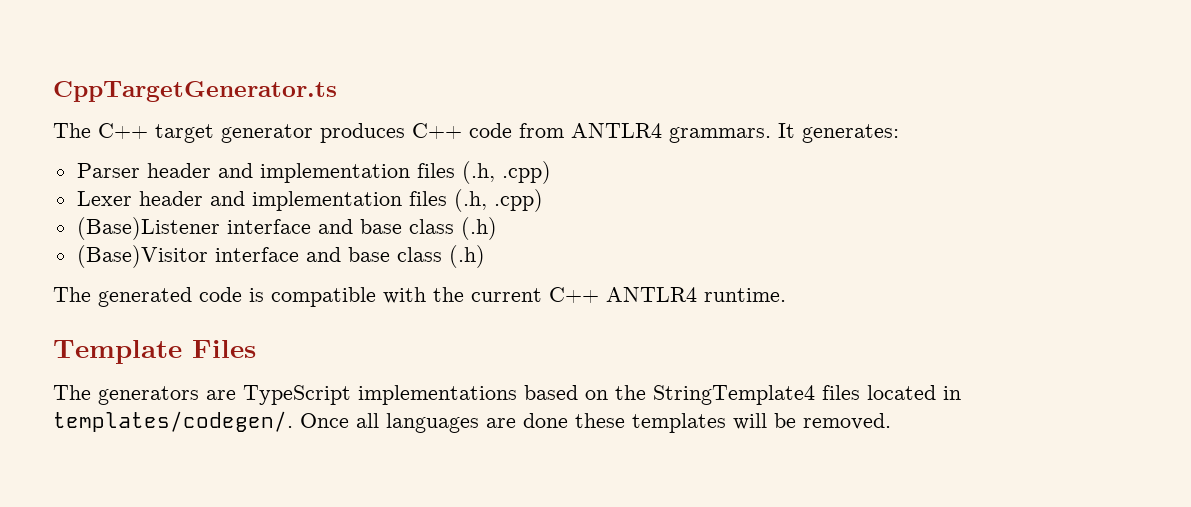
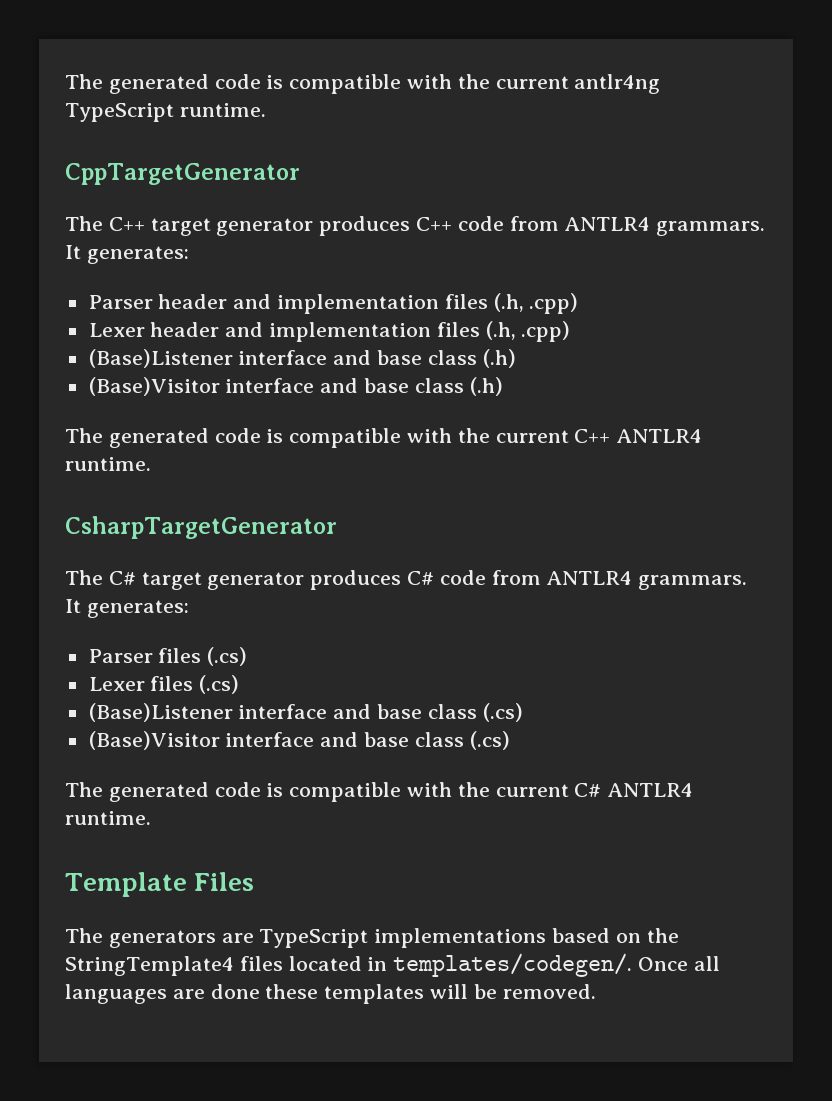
[53,81,337,102] CppTargetGenerator.ts -> [65,74,661,94] [65,103,266,122] [65,163,300,185] The generated code is compatible with the current antlr4ng TypeScript runtime. // CppTargetGenerator
(786, 295) none -> [65,516,337,539] [65,570,748,590] [65,599,189,618] [88,647,248,666] [88,675,240,694] [88,703,523,722] [88,731,510,750] [65,782,694,802] [65,811,151,825] // CsharpTargetGenerator // The C# target generator produces C# code from ANTLR4 grammars. It generates: // Parser files (.cs) // Lexer files (.cs) // (Base)Listener interface and base class (.cs) // (Base)Visitor interface and base class (.cs) // The generated code is compatible with the current C# ANTLR4 runtime.

